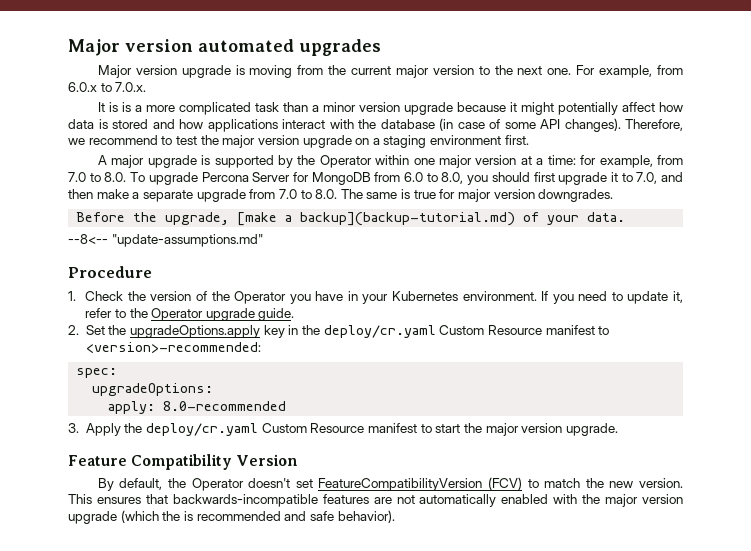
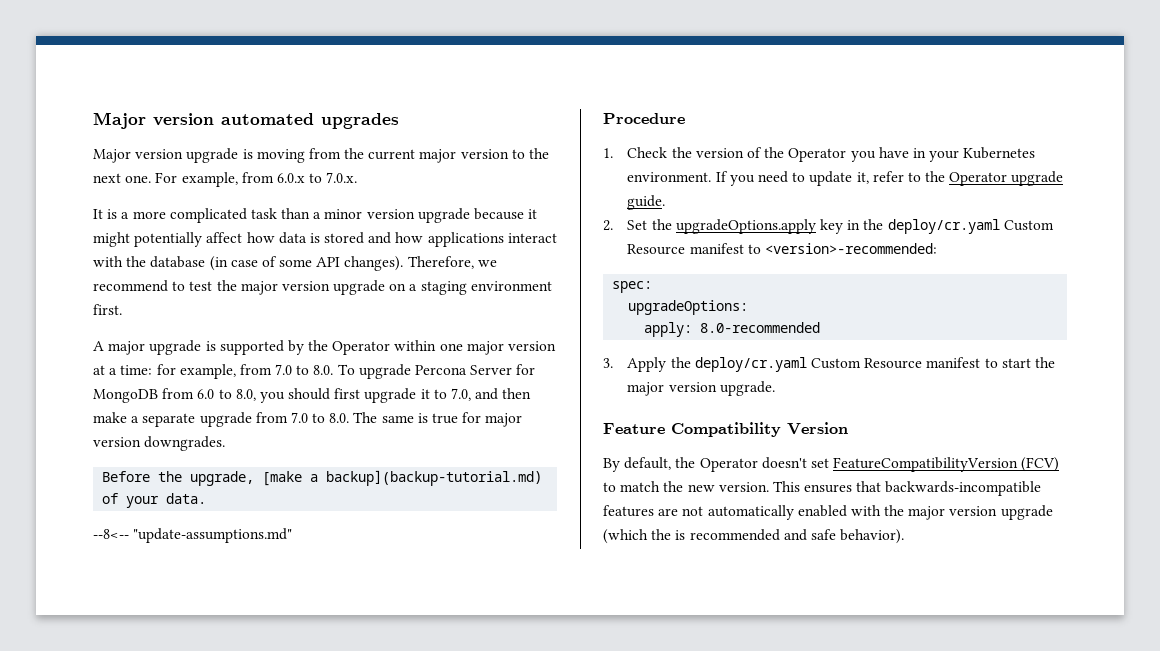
[121,102,131,112] is -> (118, 214) none

